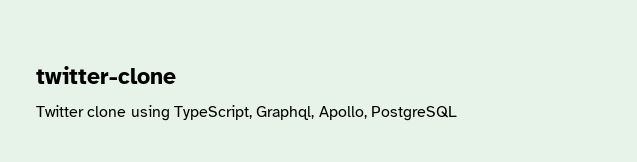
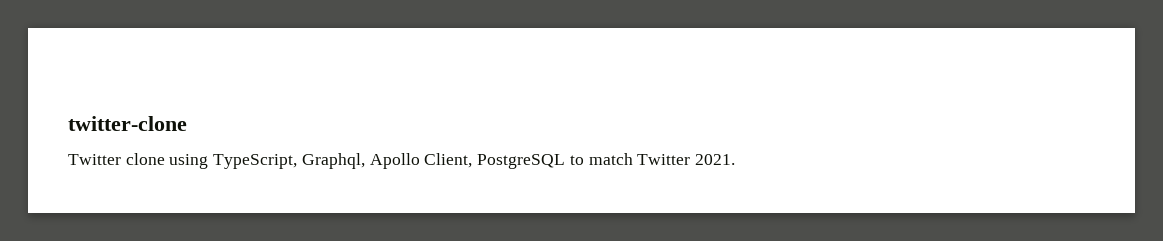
[318,106,457,121] Apollo, PostgreSQL -> [369,153,735,169] Apollo Client, PostgreSQL to match Twitter 2021.

